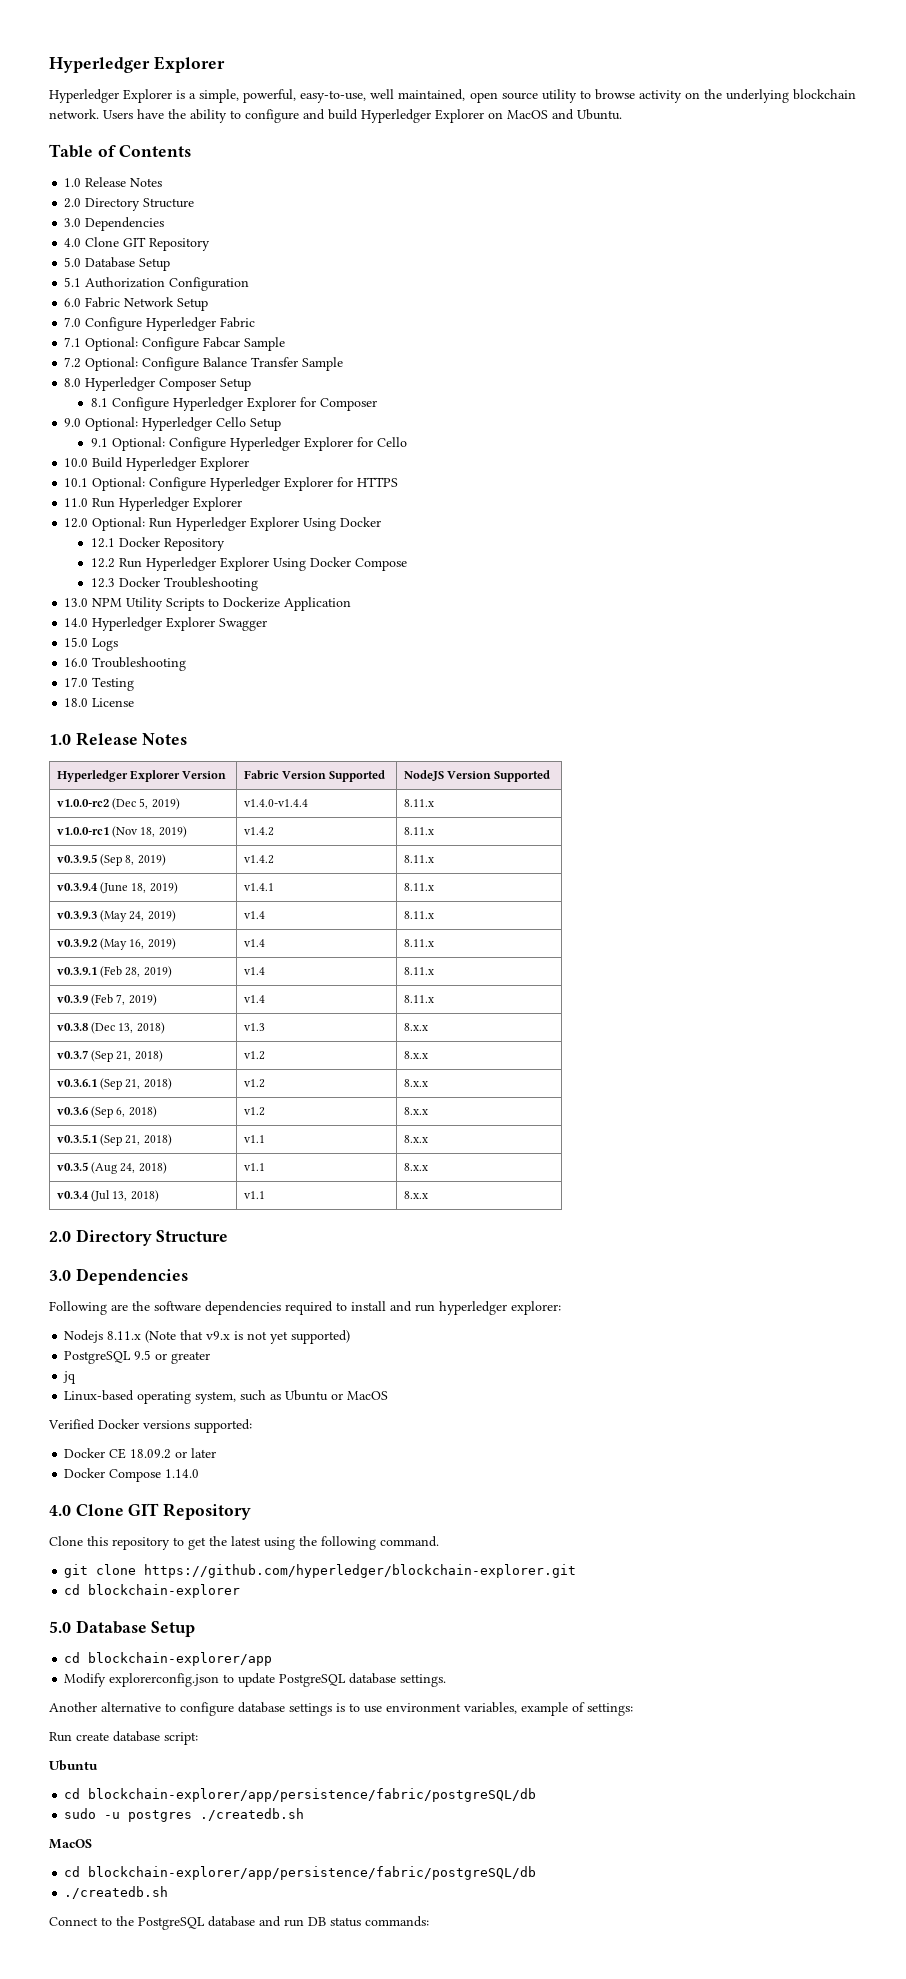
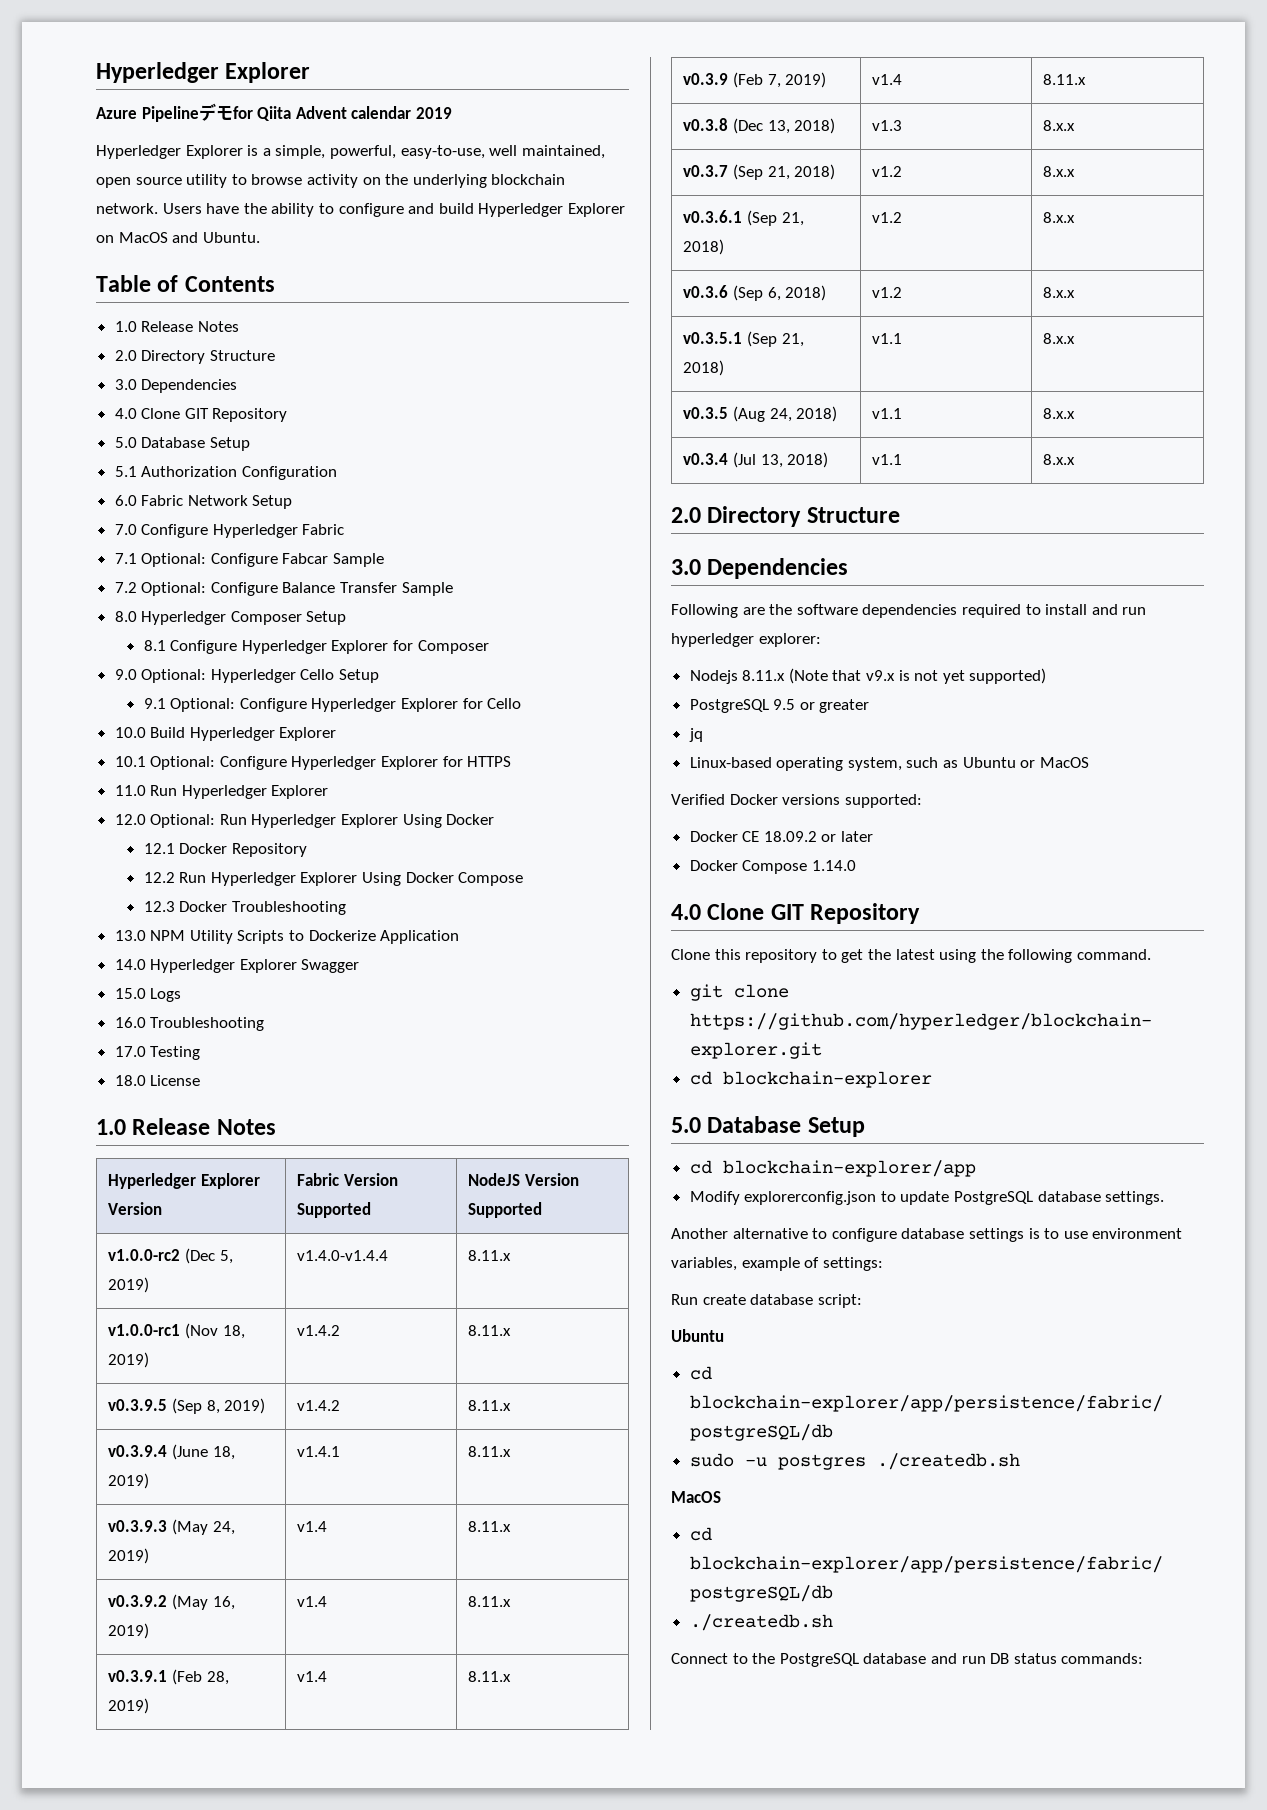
[49,56,225,73] Hyperledger Explorer -> [96,62,311,83] [96,103,452,122] Hyperledger Explorer // Azure Pipelineデモfor Qiita Advent calendar 2019

